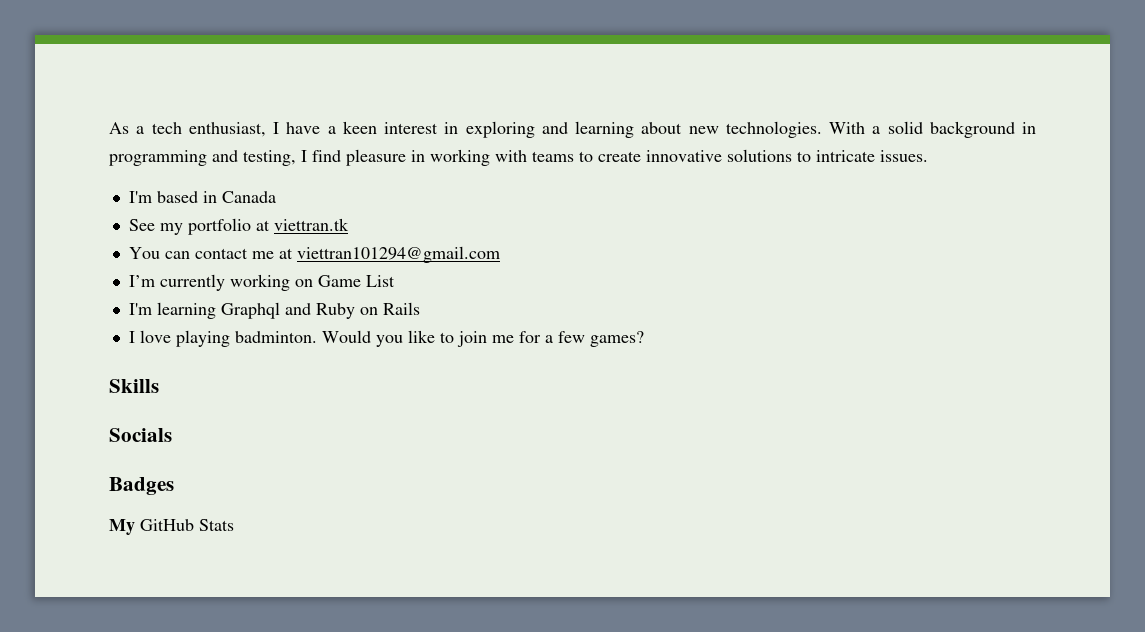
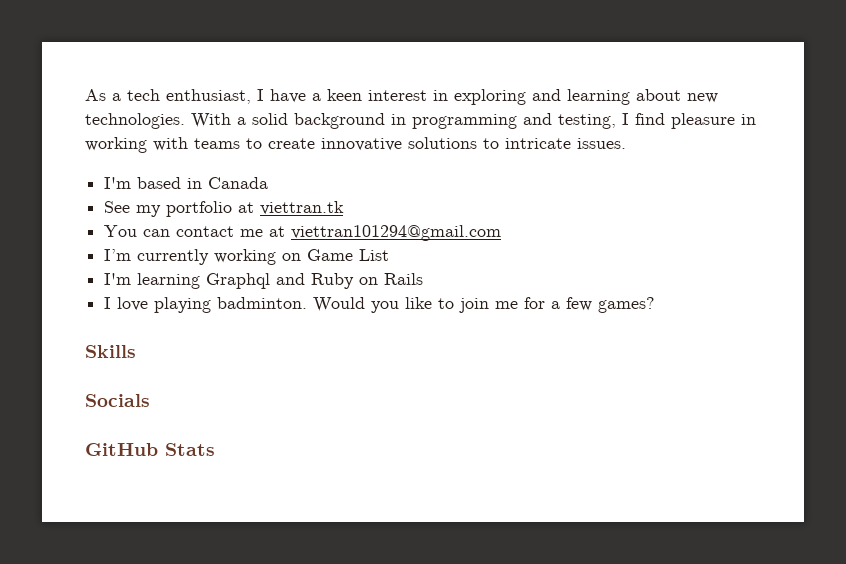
[109,477,174,495] [109,519,135,535] Badges // My -> (150, 400) none

